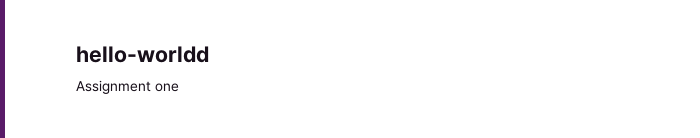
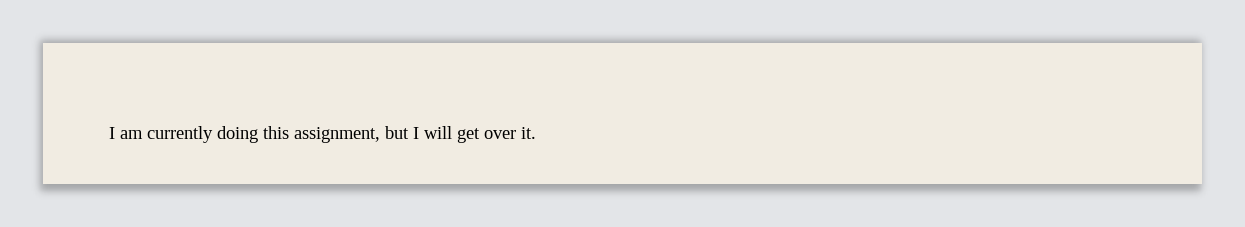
[76,46,209,63] [76,80,179,94] hello-worldd // Assignment one -> [109,126,536,143] I am currently doing this assignment, but I will get over it.

